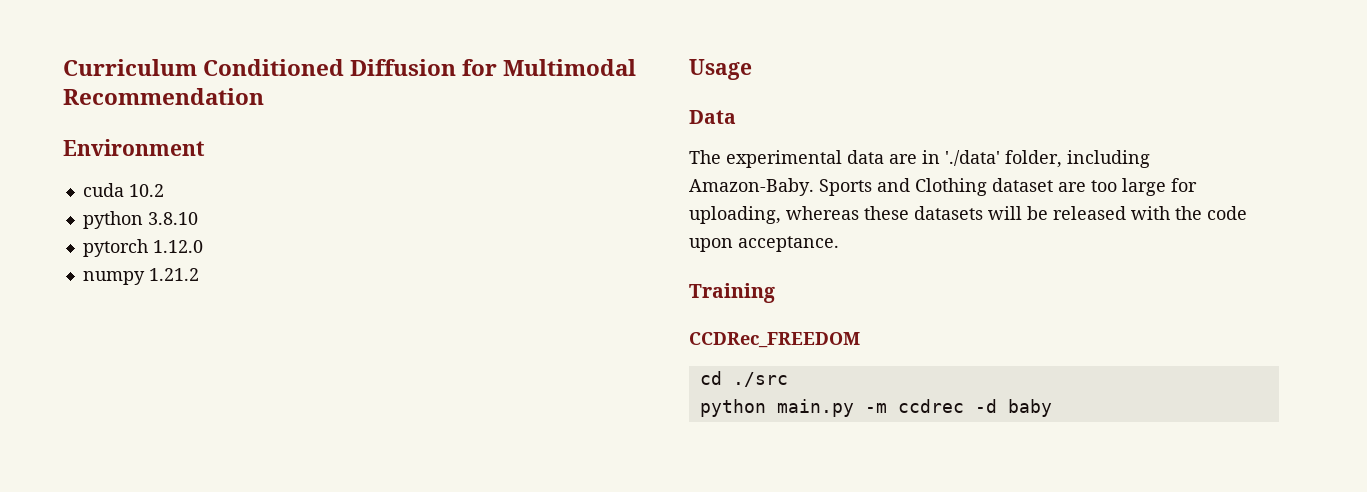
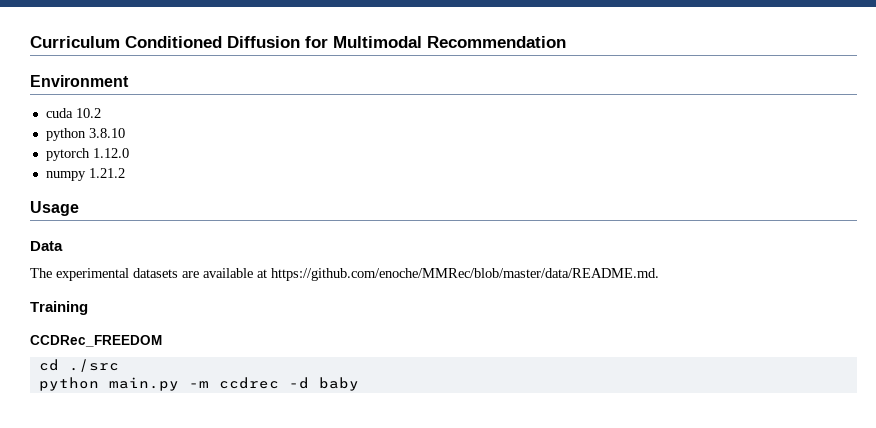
[847,150,1150,168] [689,178,1197,196] [689,206,1247,224] [689,236,839,252] data are in './data' folder, including Amazon-Baby. Sports and Clothing dataset are too large for uploading, whereas these datasets will be released with the code upon acceptance. -> [133,268,659,281] datasets are available at https://github.com/enoche/MMRec/blob/master/data/README.md.

